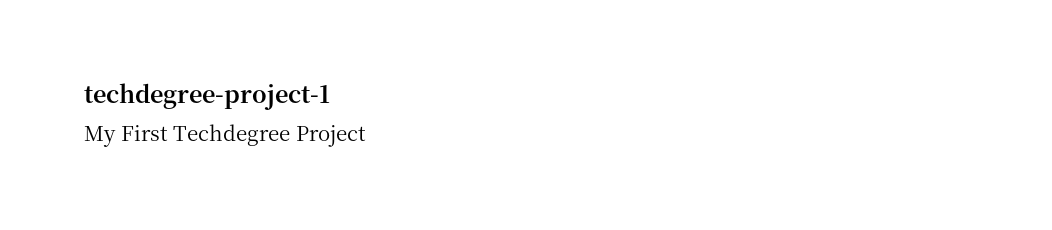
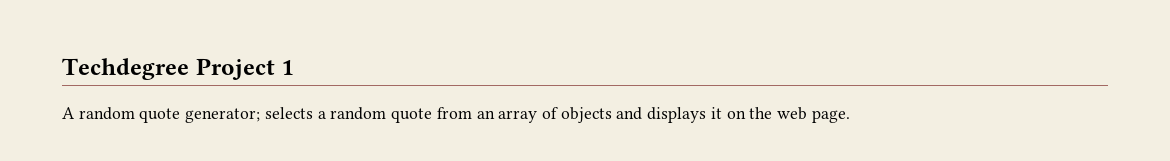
[84,83,330,110] [84,124,366,147] techdegree-project-1 // My First Techdegree Project -> [62,58,295,80] [62,107,850,123] Techdegree Project 1 // A random quote generator; selects a random quote from an array of objects and displays it on the web page.

